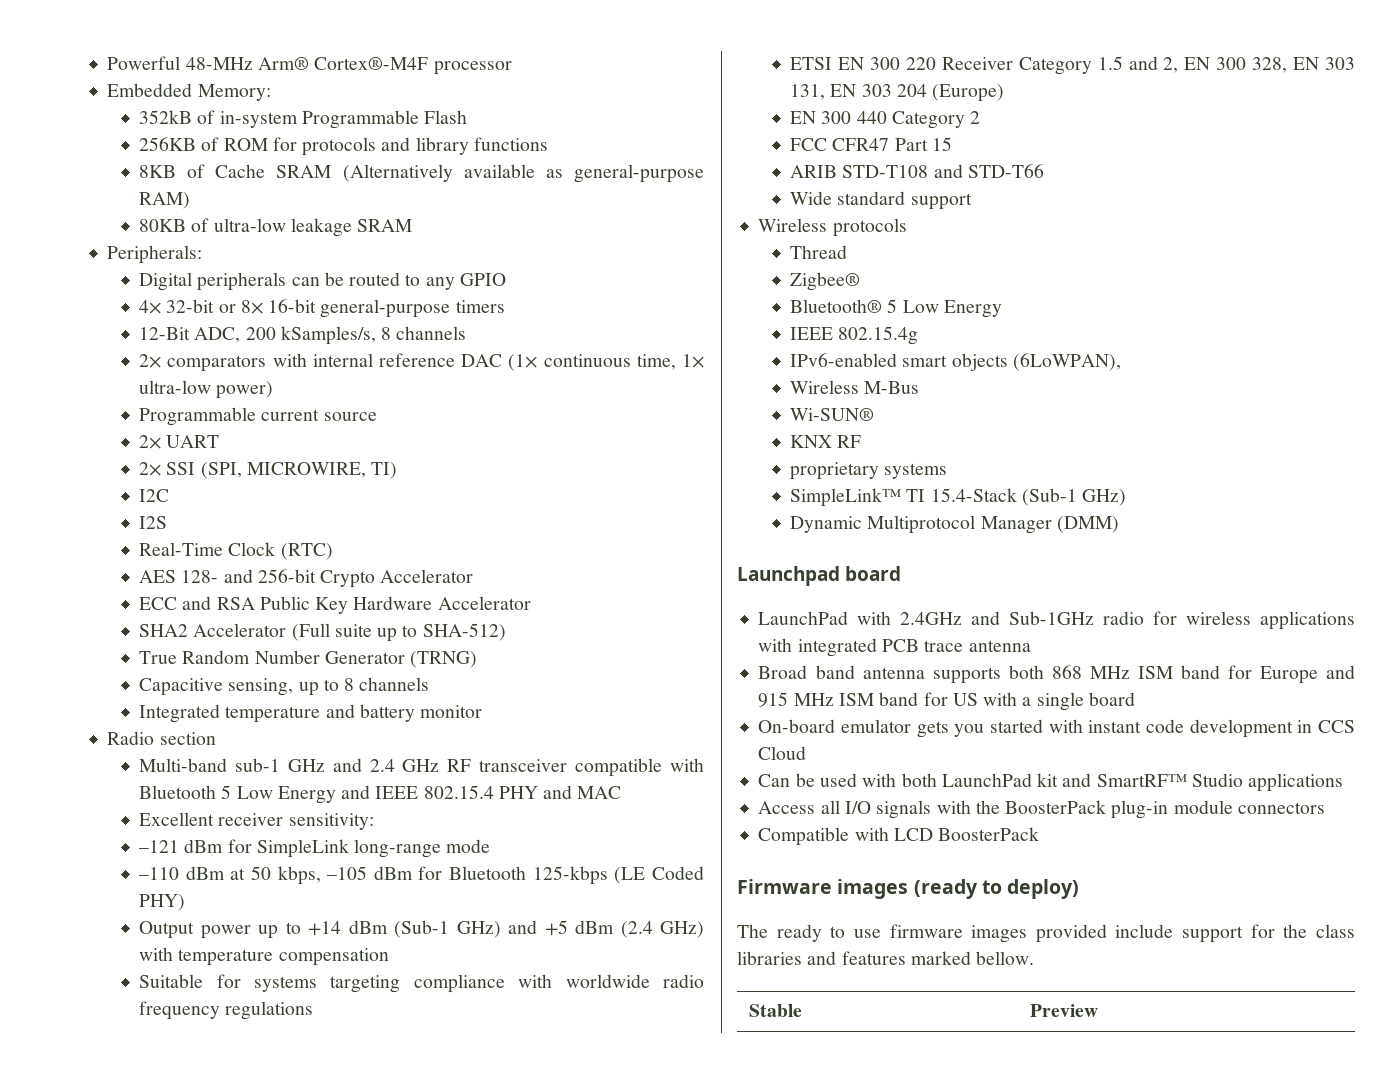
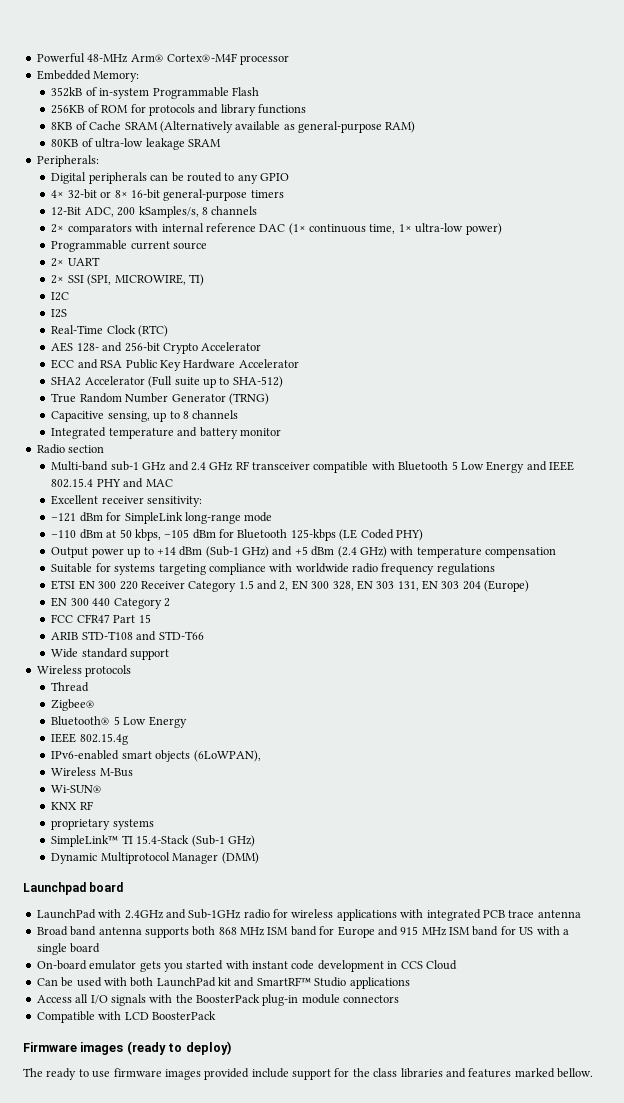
[748,1004,802,1017] [1029,1004,1098,1017] // Stable | Preview -> (593, 1073) none

